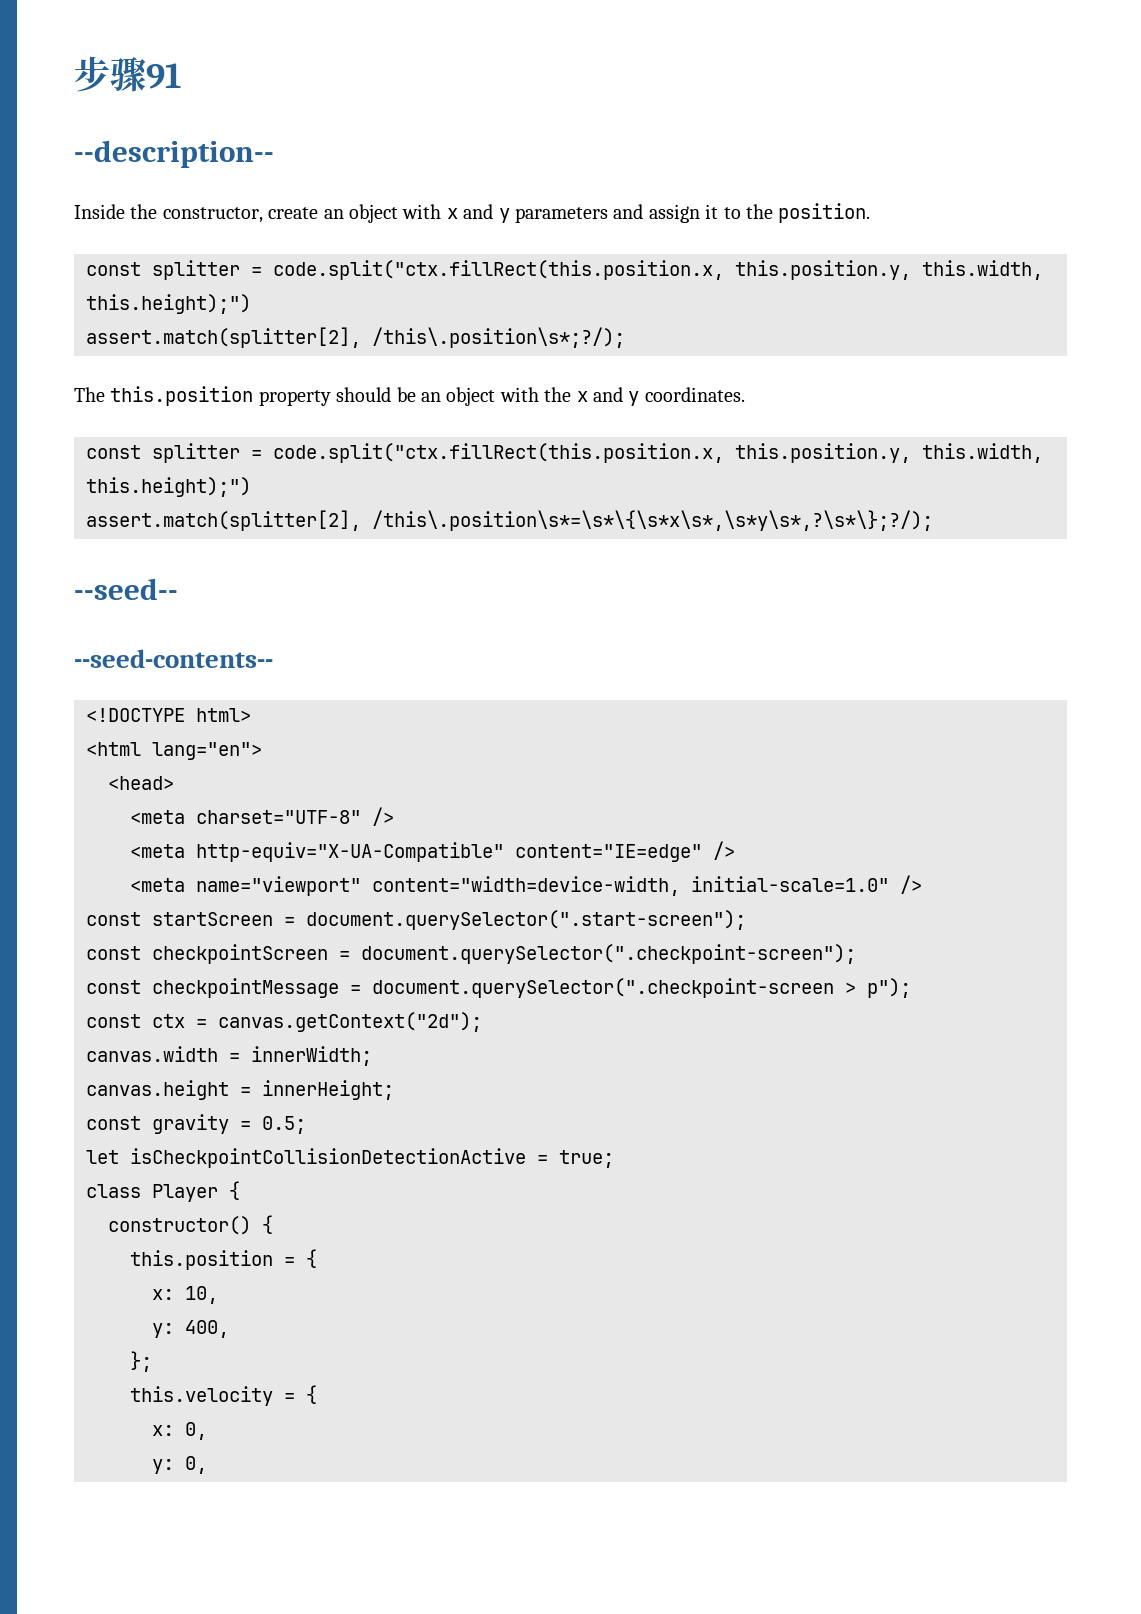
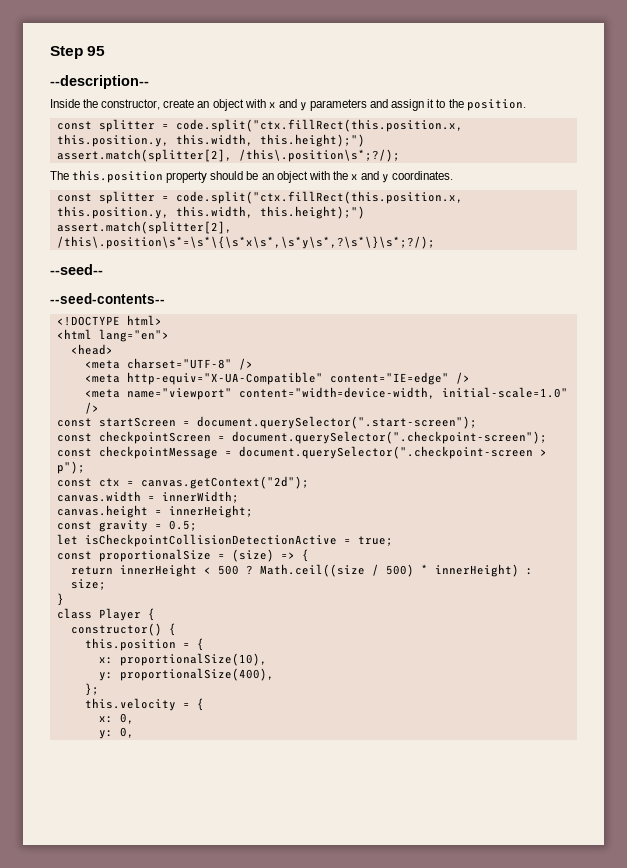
[74,56,181,92] 步骤91 -> [50,46,106,59] Step 95
[372,510,933,531] /this\.position\s*=\s*\{\s*x\s*,\s*y\s*,?\s*\};?/); -> [56,236,435,249] /this\.position\s*=\s*\{\s*x\s*,\s*y\s*,?\s*\}\s*;?/);
(614, 1159) none -> [56,549,309,562] [70,564,533,577] [70,579,106,590] [56,593,64,606] // const proportionalSize = (size) => { // return innerHeight < 500 ? Math.ceil((size / 500) * innerHeight) : size; // }
[185,1286,218,1304] [152,1320,229,1338] 10, // y: 400, -> [119,653,267,666] [98,668,274,681] proportionalSize(10), // y: proportionalSize(400),

